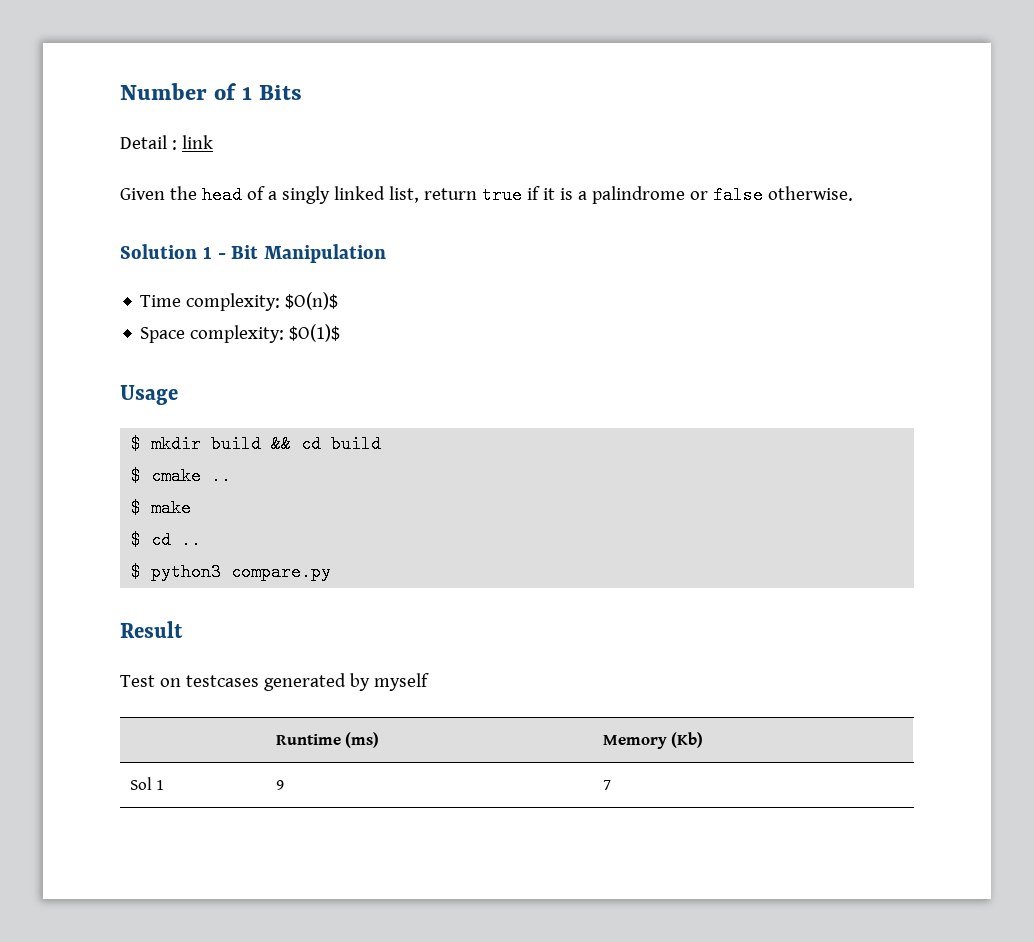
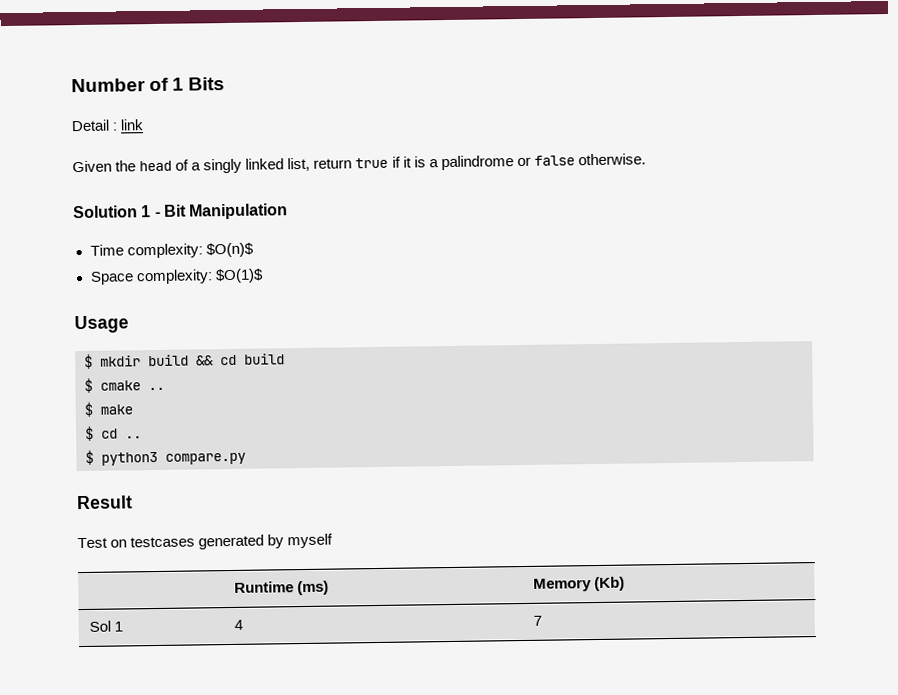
[275,780,284,790] 9 -> [234,619,244,630] 4

